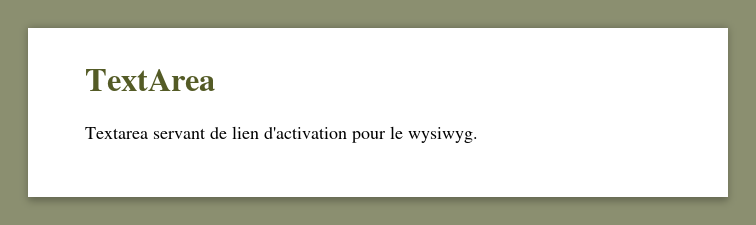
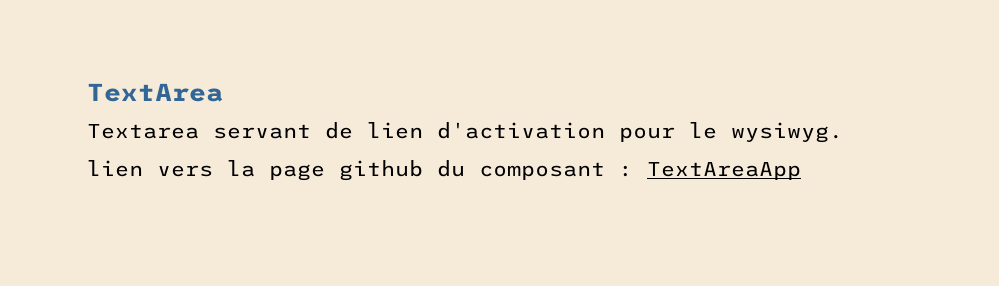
(478, 135) none -> [87,160,801,181] // lien vers la page github du composant : TextAreaApp

